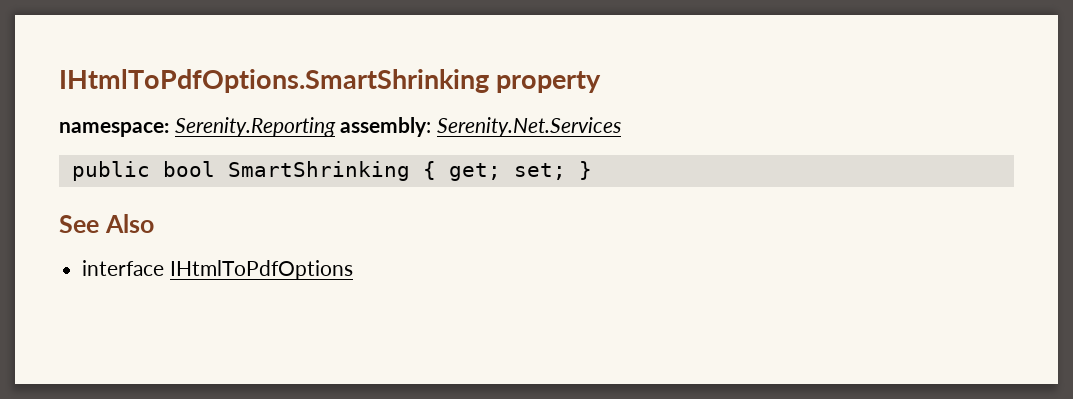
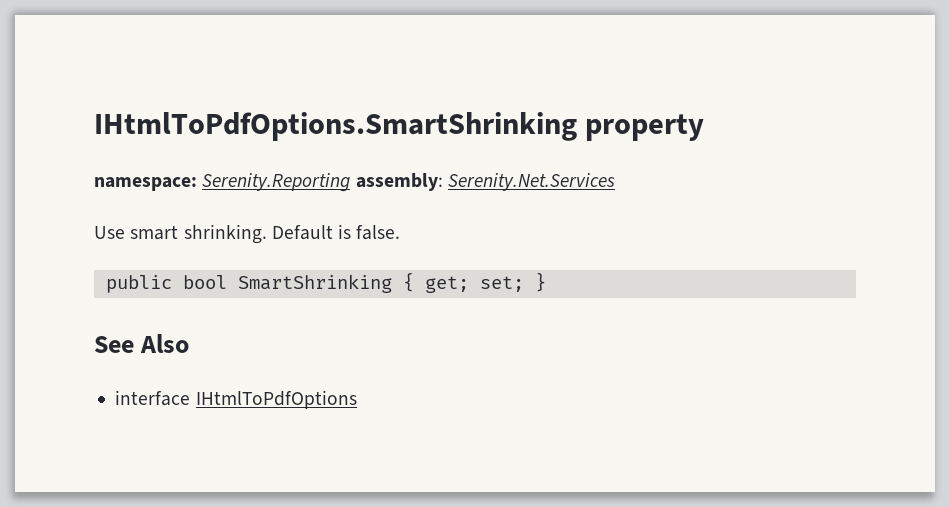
(622, 127) none -> [94,224,401,244] // Use smart shrinking. Default is false.

